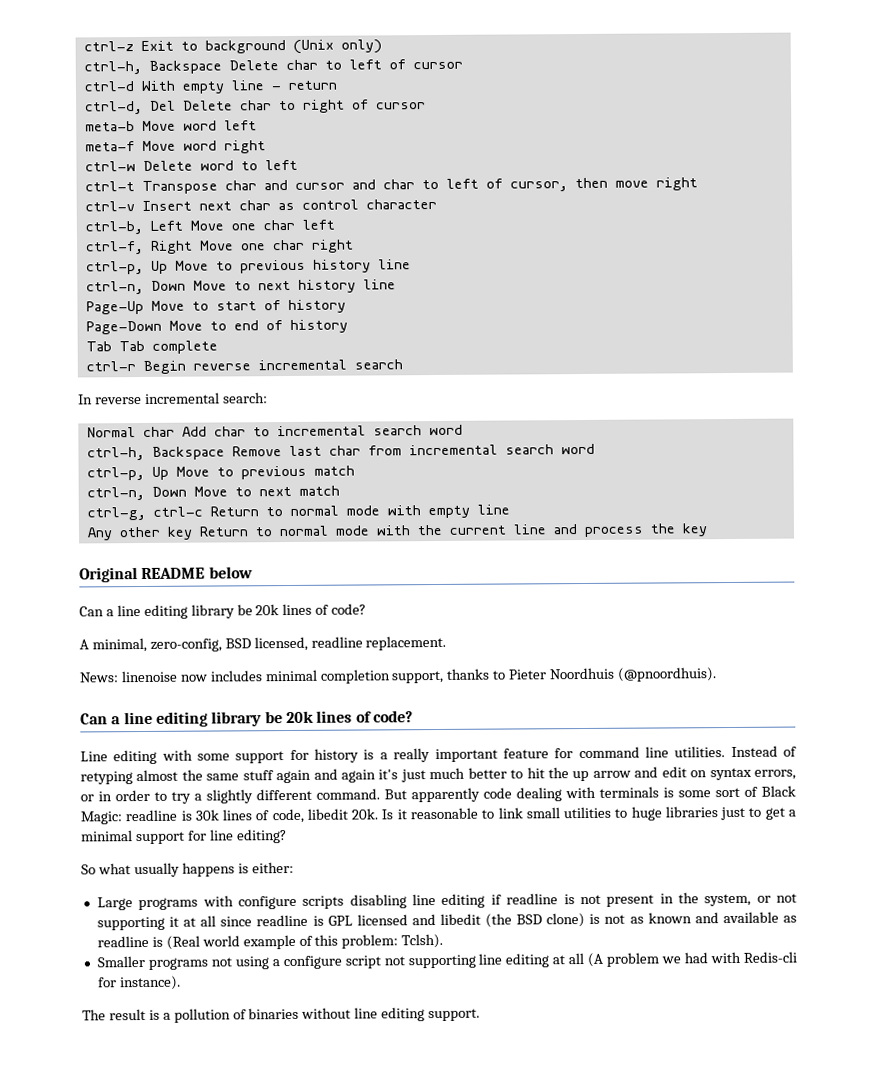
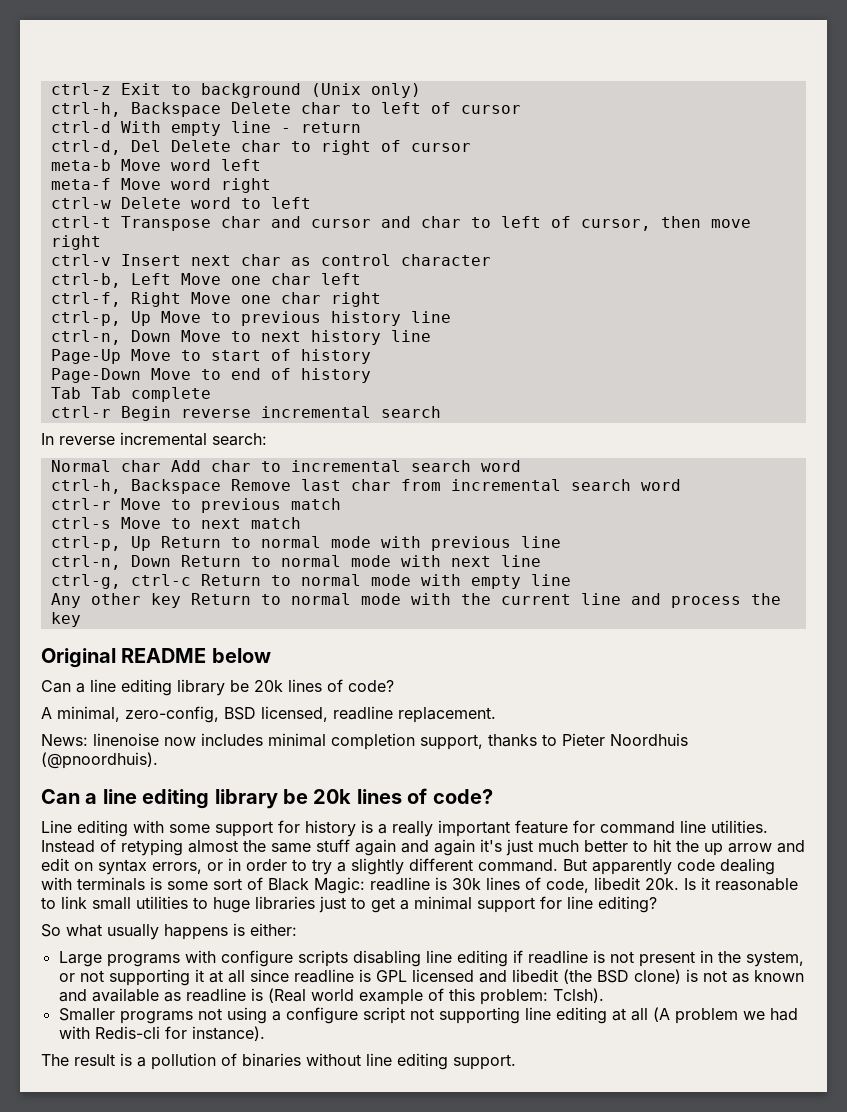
[86,466,169,481] ctrl-p, Up -> [50,498,111,510] ctrl-r
[86,486,187,501] ctrl-n, Down -> [50,517,111,529] ctrl-s
(340, 490) none -> [50,536,561,551] [50,555,541,570] // ctrl-p, Up Return to normal mode with previous line // ctrl-n, Down Return to normal mode with next line

